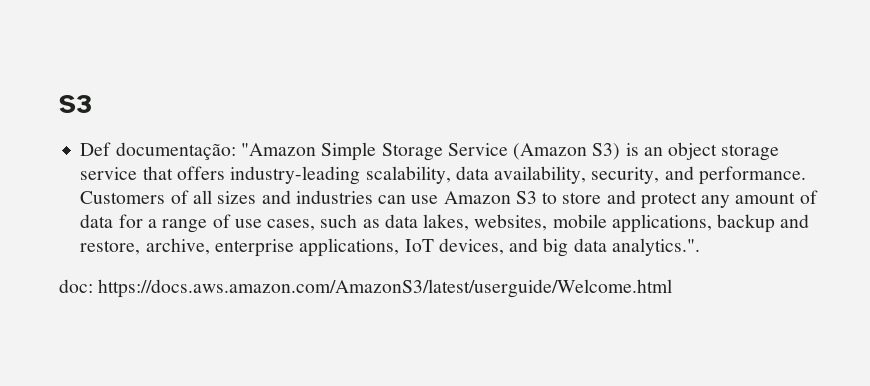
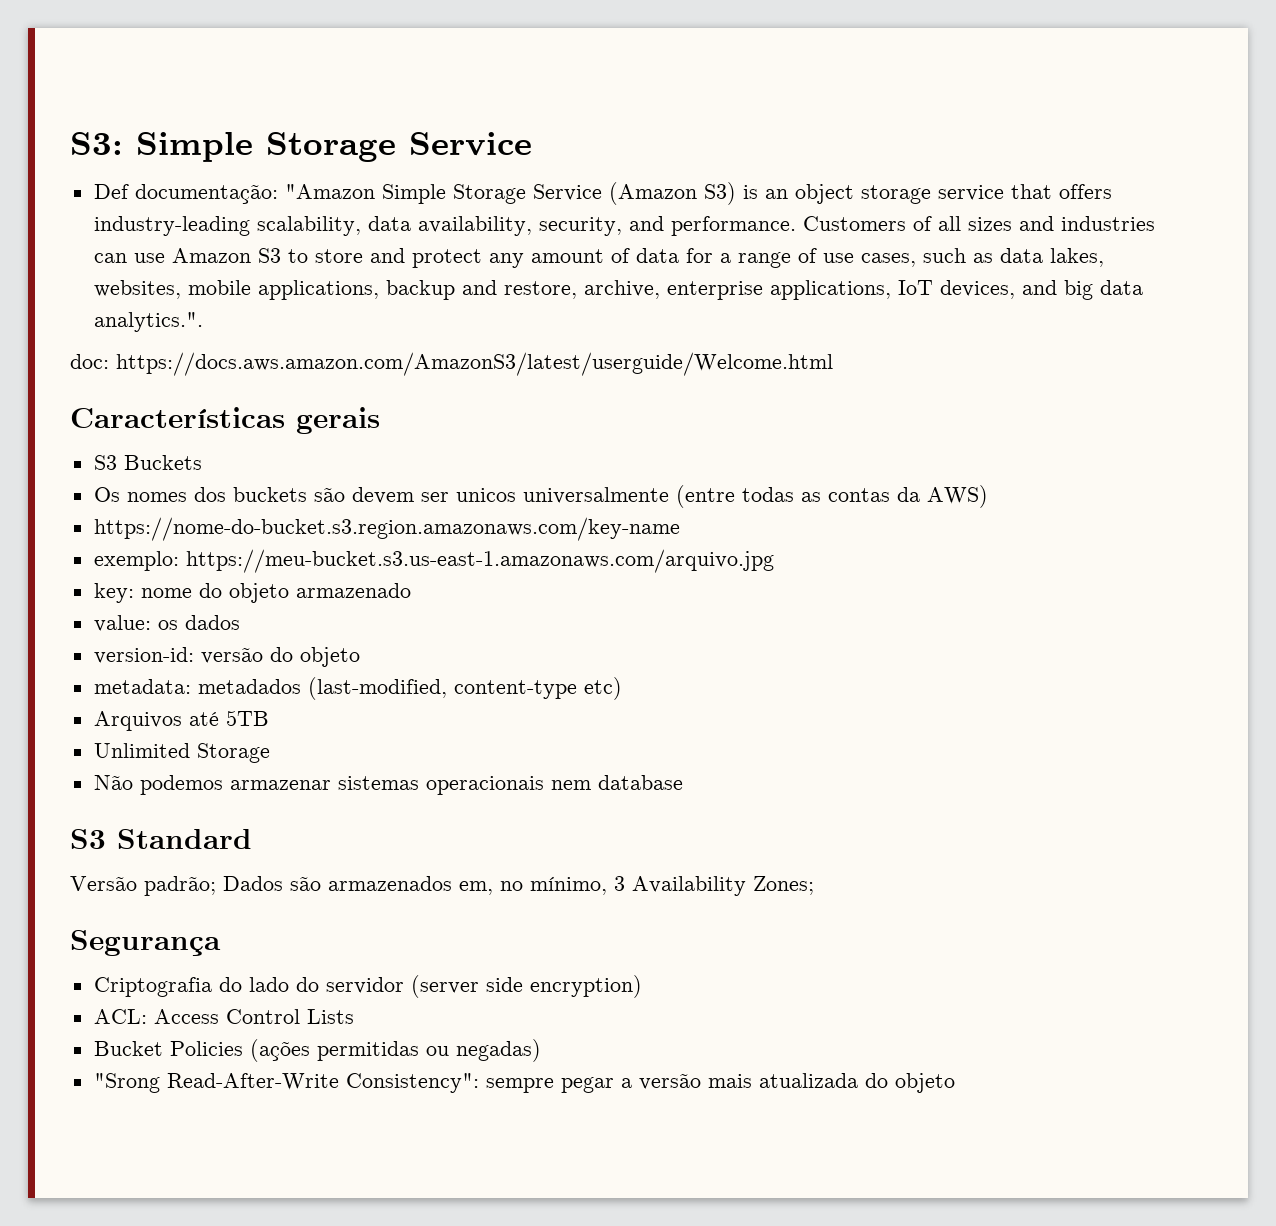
[59,95,92,113] S3 -> [70,132,532,162] S3: Simple Storage Service
(673, 288) none -> [70,407,380,434] [93,455,202,470] [93,485,988,508] [93,517,680,541] [93,549,774,573] [93,583,411,603] [93,615,240,632] [93,647,360,667] [93,677,622,700] [93,710,269,731] [93,743,270,763] [93,775,683,795] [70,829,252,849] [70,876,814,896] [70,930,221,956] [93,975,642,998] [93,1009,354,1024] [93,1039,541,1062] [93,1073,955,1093] // Características gerais // S3 Buckets // Os nomes dos buckets são devem ser unicos universalmente (entre todas as contas da AWS) // https://nome-do-bucket.s3.region.amazonaws.com/key-name // exemplo: https://meu-bucket.s3.us-east-1.amazonaws.com/arquivo.jpg // key: nome do objeto armazenado // value: os dados // version-id: versão do objeto // metadata: metadados (last-modified, content-type etc) // Arquivos até 5TB // Unlimited Storage // Não podemos armazenar sistemas operacionais nem database // S3 Standard // Versão padrão; Dados são armazenados em, no mínimo, 3 Availability Zones; // Segurança // Criptografia do lado do servidor (server side encryption) // ACL: Access Control Lists // Bucket Policies (ações permitidas ou negadas) // "Srong Read-After-Write Consistency": sempre pegar a versão mais atualizada do objeto

